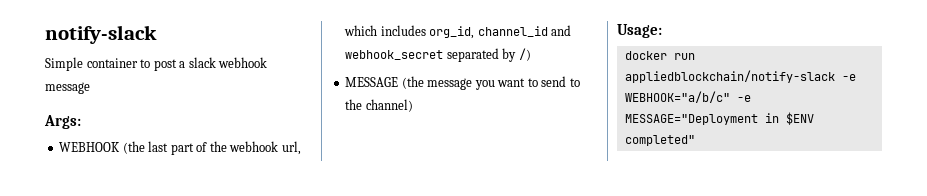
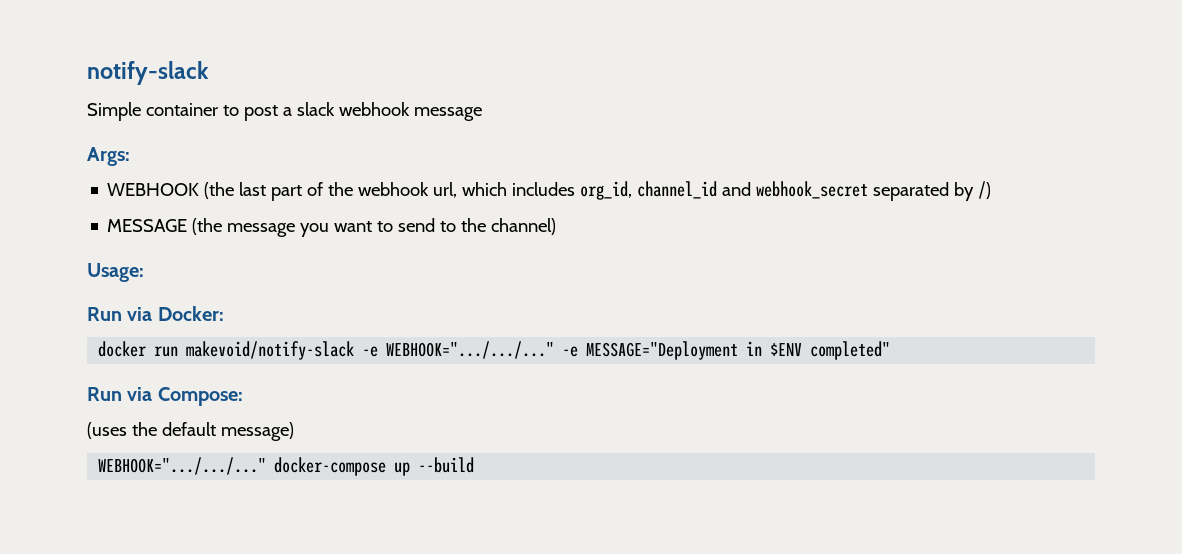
(662, 31) none -> [87,306,224,321] // Run via Docker:
[624,70,856,83] [624,91,730,103] appliedblockchain/notify-slack -e WEBHOOK="a/b/c" -> [186,341,555,360] makevoid/notify-slack -e WEBHOOK=".../.../..."
(695, 140) none -> [87,387,243,406] [87,422,294,441] [98,457,475,476] // Run via Compose: // (uses the default message) // WEBHOOK=".../.../..." docker-compose up --build

